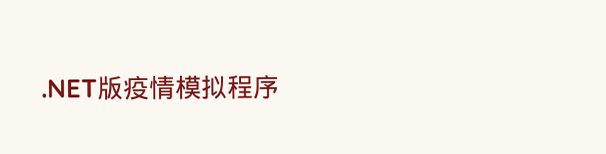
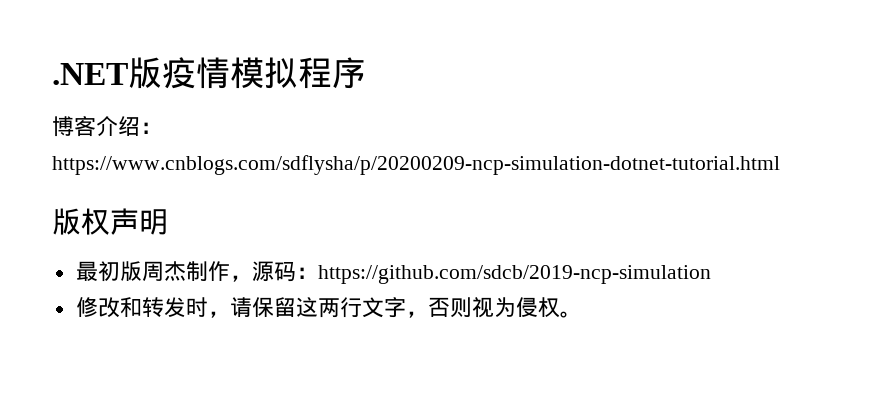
(280, 87) none -> [52,116,162,137] [52,155,780,175] [52,208,168,235] [75,261,711,284] [75,297,582,318] // 博客介绍：https://www.cnblogs.com/sdflysha/p/20200209-ncp-simulation-dotnet-tutorial.html // 版权声明 // 最初版周杰制作，源码：https://github.com/sdcb/2019-ncp-simulation // 修改和转发时，请保留这两行文字，否则视为侵权。

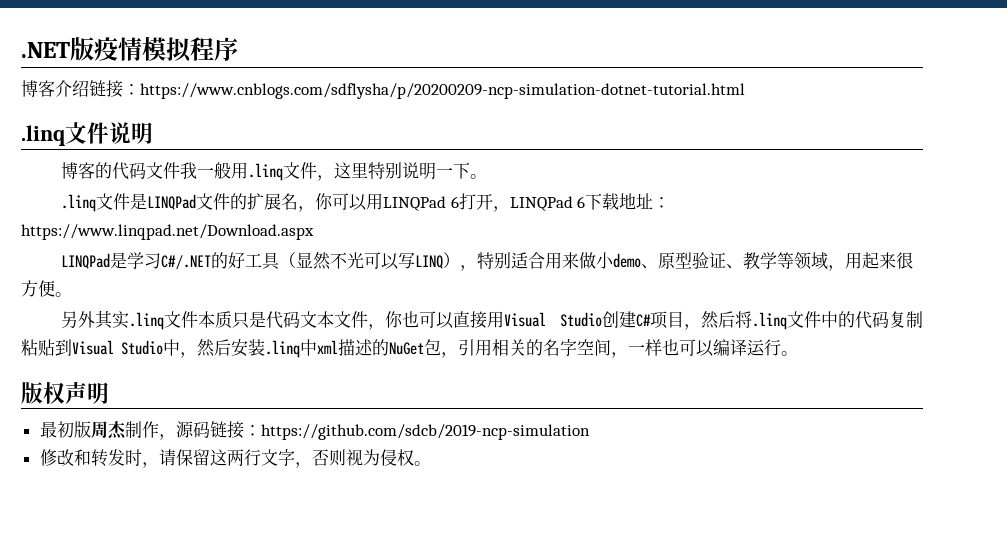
(140, 126) none -> [89,80,123,98] 链接
(780, 165) none -> [21,122,153,146] [61,162,488,181] [61,193,671,212] [21,224,314,240] [61,252,914,271] [21,280,72,297] [61,310,923,330] [21,339,798,358] // .linq文件说明 // 博客的代码文件我一般用.linq文件，这里特别说明一下。 // .linq文件是LINQPad文件的扩展名，你可以用LINQPad 6打开，LINQPad 6下载地址：https://www.linqpad.net/Download.aspx // LINQPad是学习C#/.NET的好工具（显然不光可以写LINQ），特别适合用来做小demo、原型验证、教学等领域，用起来很方便。 // 另外其实.linq文件本质只是代码文本文件，你也可以直接用Visual Studio创建C#项目，然后将.linq文件中的代码复制粘贴到Visual Studio中，然后安装.linq中xml描述的NuGet包，引用相关的名字空间，一样也可以编译运行。
(296, 271) none -> [209,421,244,439] 链接

